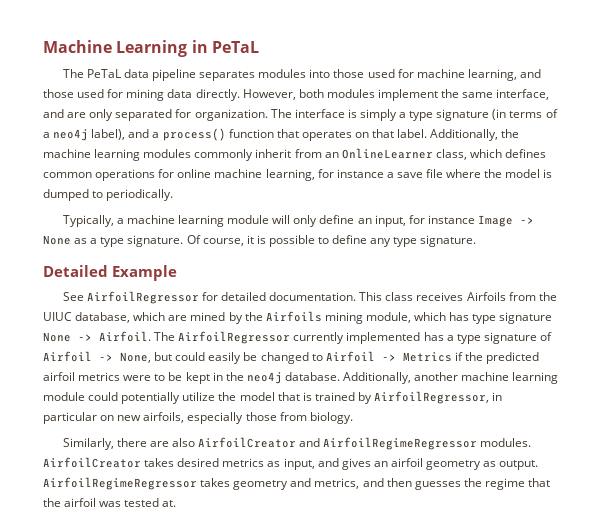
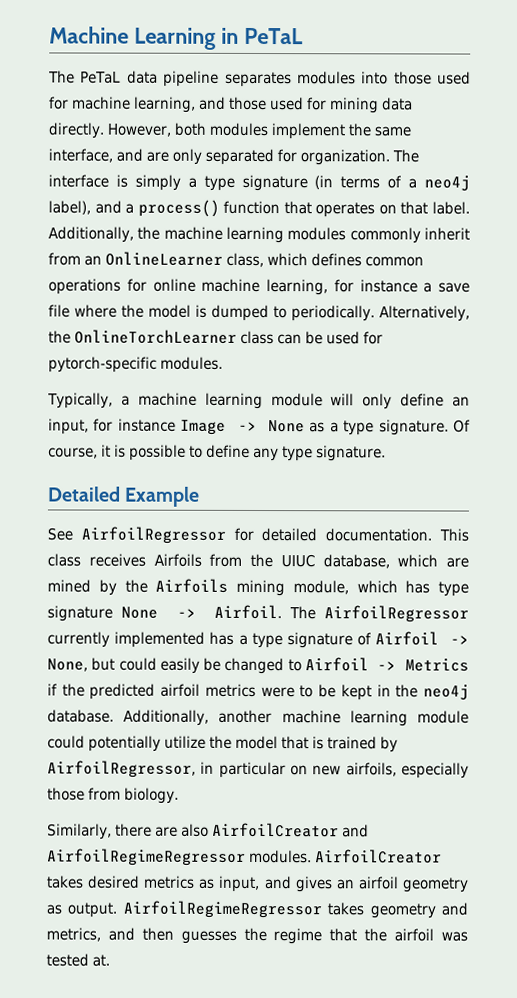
(174, 195) none -> [379,305,470,322] [48,329,384,345] [48,356,224,373] Alternatively, the OnlineTorchLearner class can be used for pytorch-specific modules.

